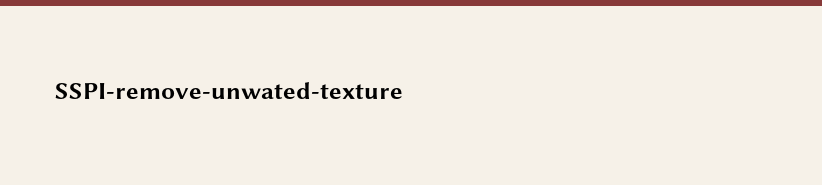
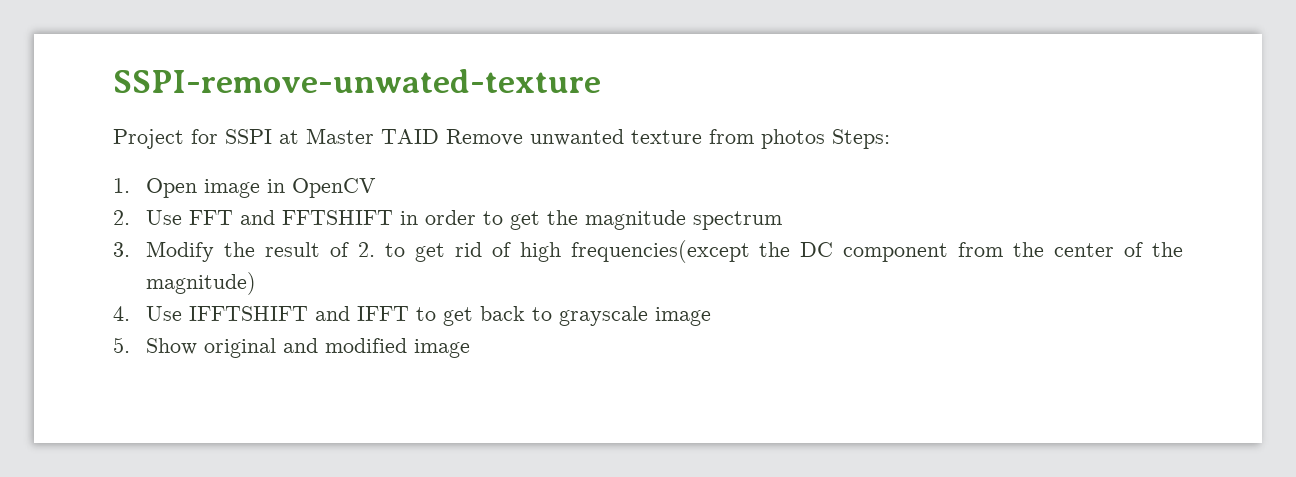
(403, 90) none -> [113,128,890,149] [113,178,377,198] [113,210,783,230] [113,240,1183,263] [146,272,257,295] [113,306,712,326] [113,337,471,358] // Project for SSPI at Master TAID Remove unwanted texture from photos Steps: // 1. Open image in OpenCV // 2. Use FFT and FFTSHIFT in order to get the magnitude spectrum // 3. Modify the result of 2. to get rid of high frequencies(except the DC component from the center of the magnitude) // 4. Use IFFTSHIFT and IFFT to get back to grayscale image // 5. Show original and modified image

